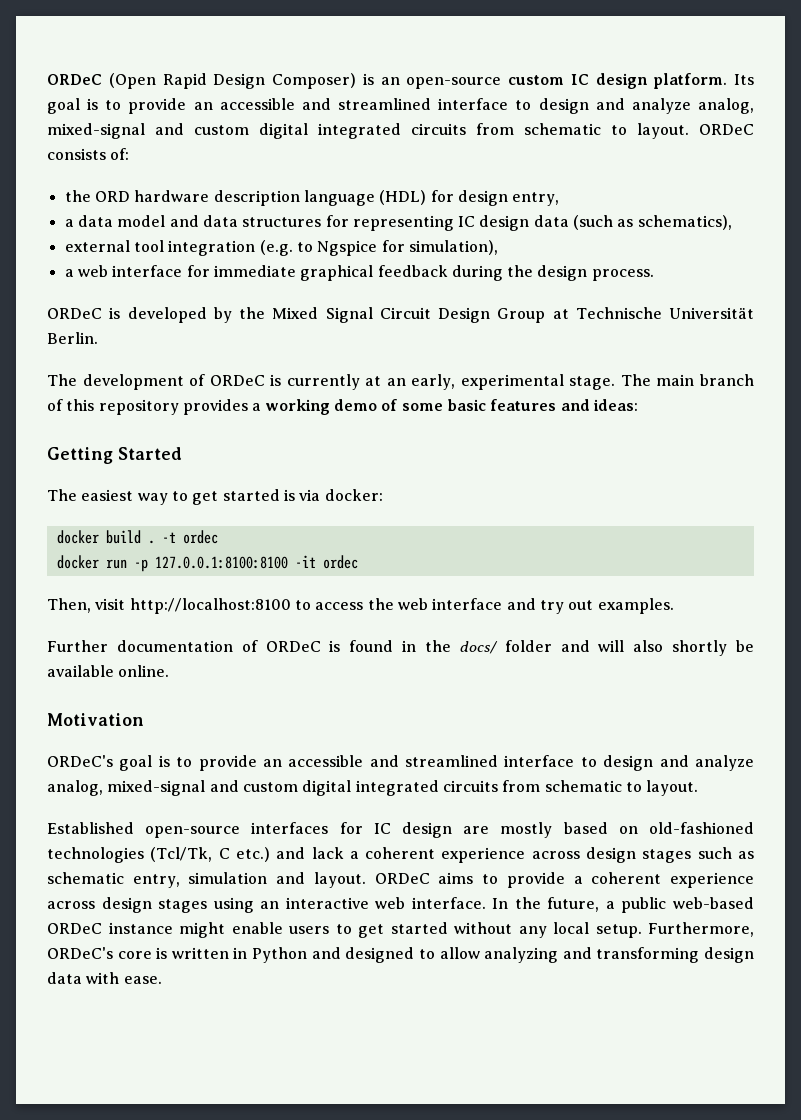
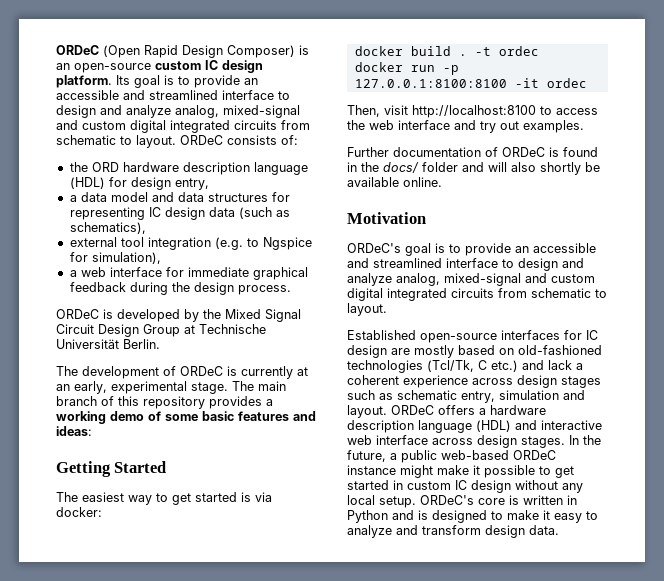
[438,872,755,888] [47,897,486,913] aims to provide a coherent experience across design stages using an interactive web interface. -> [438,405,546,415] [347,420,602,433] [347,435,565,448] offers a hardware description language (HDL) and interactive web interface across design stages.
[231,922,448,938] enable users to get started -> [437,465,574,478] [347,480,511,493] make it possible to get started in custom IC design
[648,922,754,937] Furthermore, -> (416, 502) none
(341, 953) none -> [418,510,428,520] is
[439,947,755,963] [47,972,162,984] allow analyzing and transforming design data with ease. -> [507,510,598,523] [347,525,559,538] make it easy to analyze and transform design data.

